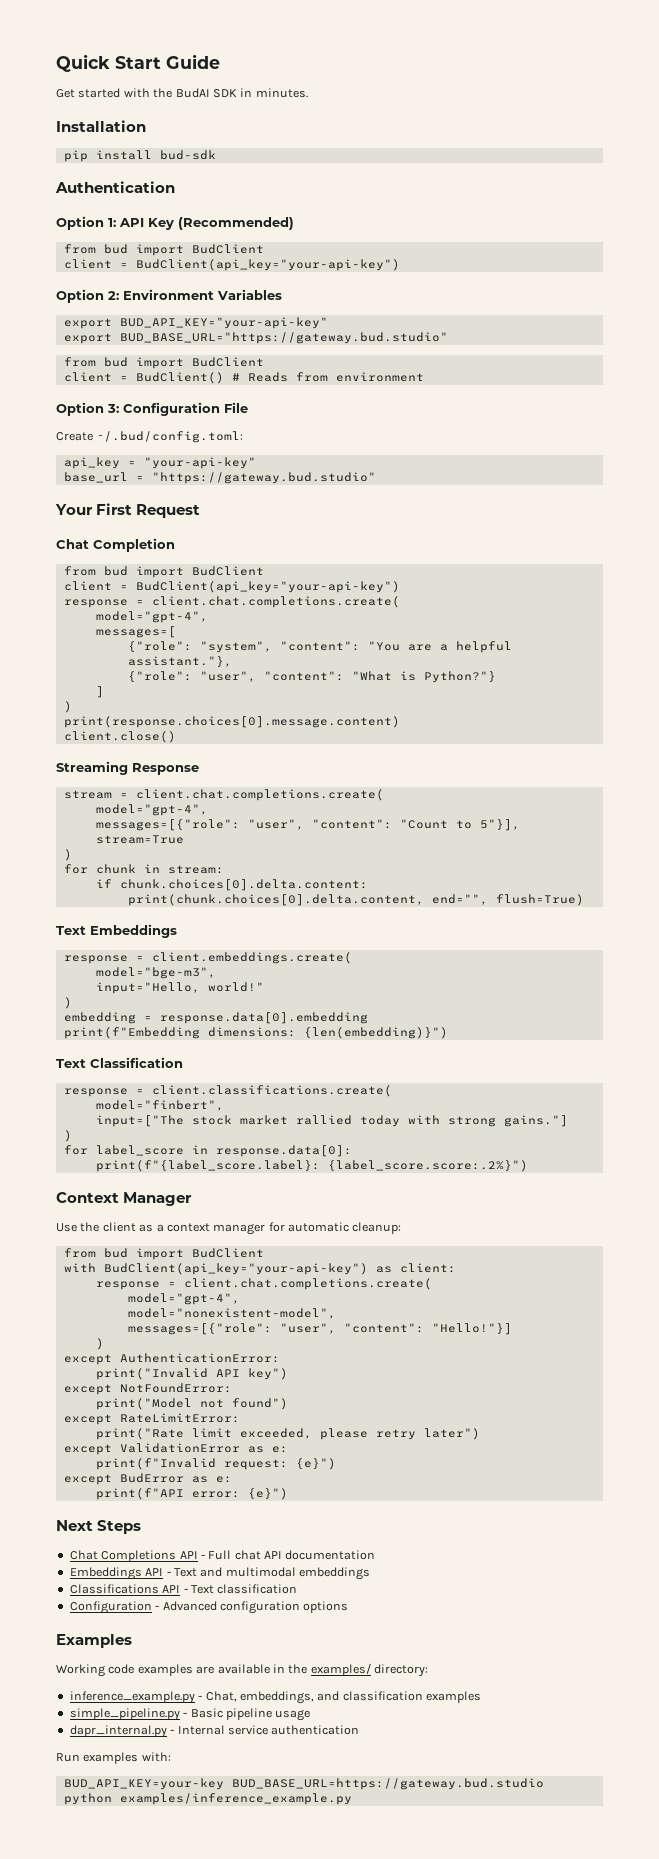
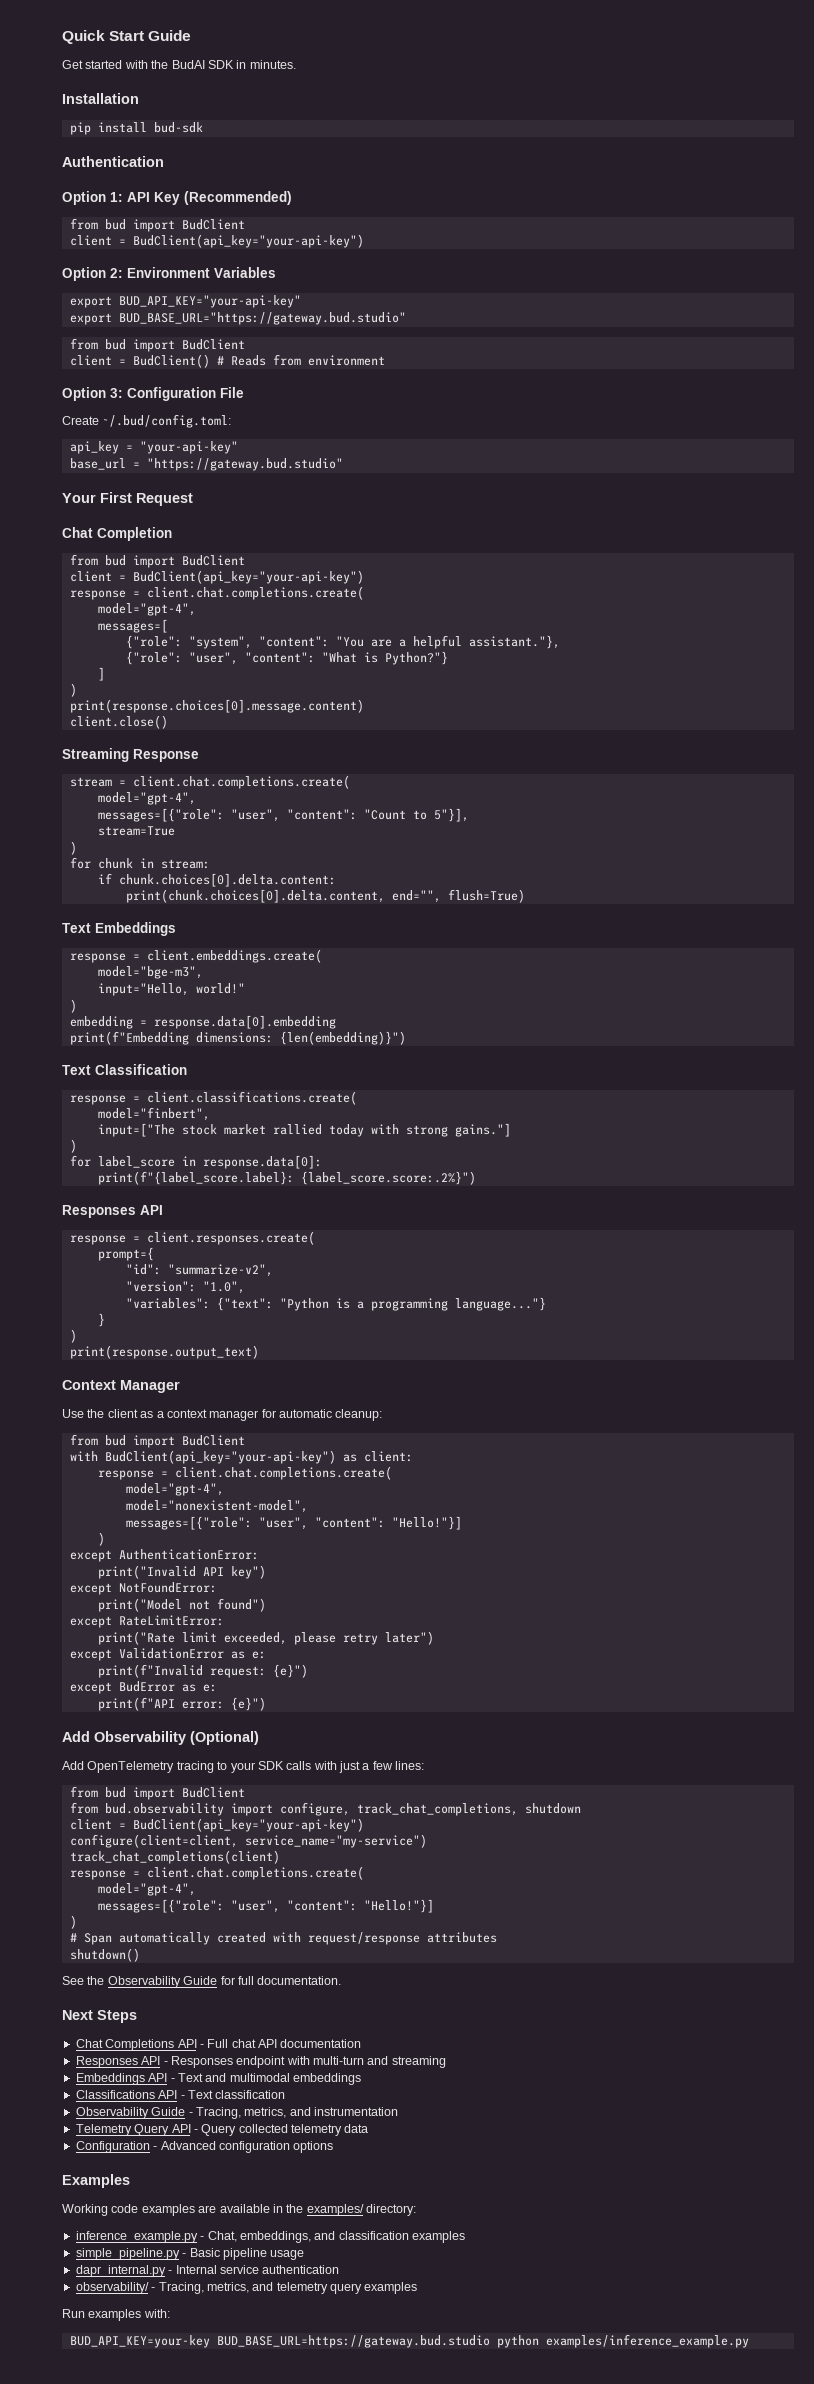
(528, 1166) none -> [62,1205,163,1218] [69,1231,315,1245] [97,1247,154,1261] [125,1264,273,1277] [125,1281,245,1294] [125,1297,546,1311] [97,1313,105,1327] [69,1329,77,1343] [69,1345,259,1359] // Responses API // response = client.responses.create( // prompt={ // "id": "summarize-v2", // "version": "1.0", // "variables": {"text": "Python is a programming language..."} // } // ) // print(response.output_text)
(288, 1494) none -> [62,1731,259,1745] [62,1761,425,1773] [69,1786,245,1800] [69,1802,581,1816] [69,1818,364,1832] [69,1834,427,1848] [69,1850,280,1864] [69,1866,364,1880] [97,1883,196,1896] [97,1899,434,1913] [69,1915,77,1929] [69,1932,497,1945] [69,1948,140,1962] [62,1976,342,1988] // Add Observability (Optional) // Add OpenTelemetry tracing to your SDK calls with just a few lines: // from bud import BudClient // from bud.observability import configure, track_chat_completions, shutdown // client = BudClient(api_key="your-api-key") // configure(client=client, service_name="my-service") // track_chat_completions(client) // response = client.chat.completions.create( // model="gpt-4", // messages=[{"role": "user", "content": "Hello!"}] // ) // # Span automatically created with request/response attributes // shutdown() // See the Observability Guide for full documentation.
(376, 1555) none -> [75,2056,446,2068] // Responses API - Responses endpoint with multi-turn and streaming
(298, 1589) none -> [75,2107,398,2119] [75,2124,369,2136] // Observability Guide - Tracing, metrics, and instrumentation // Telemetry Query API - Query collected telemetry data
(360, 1730) none -> [75,2282,418,2294] // observability/ - Tracing, metrics, and telemetry query examples

